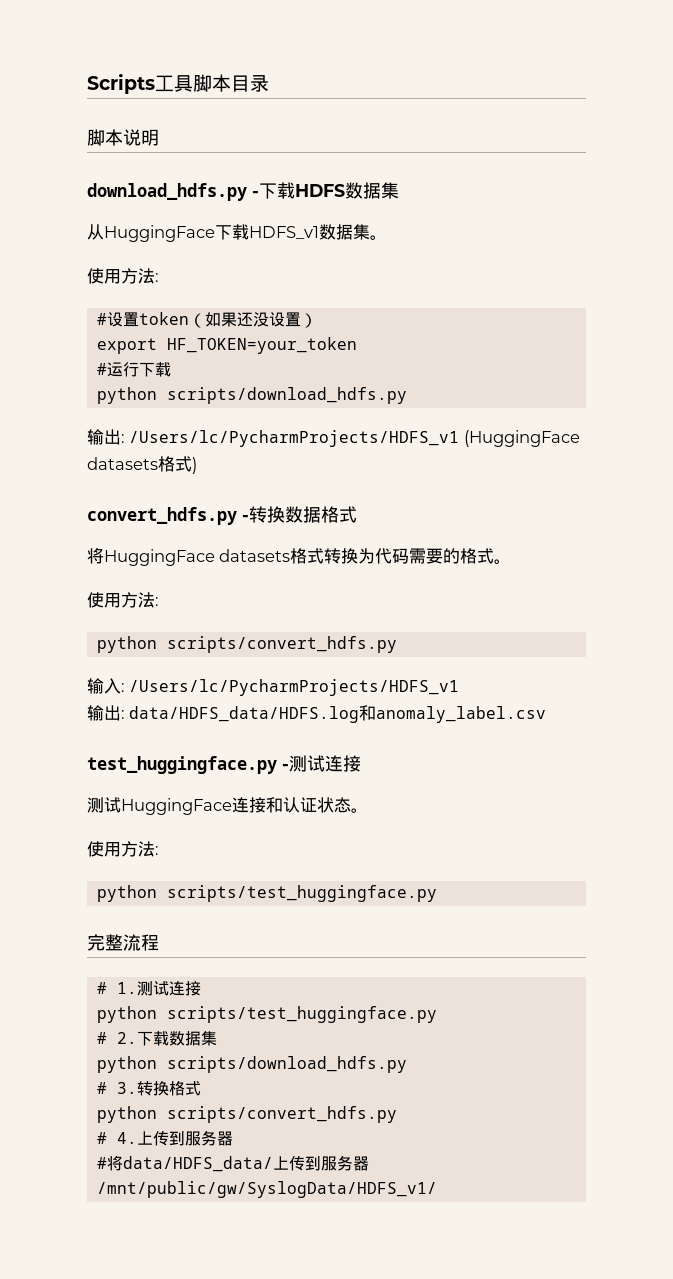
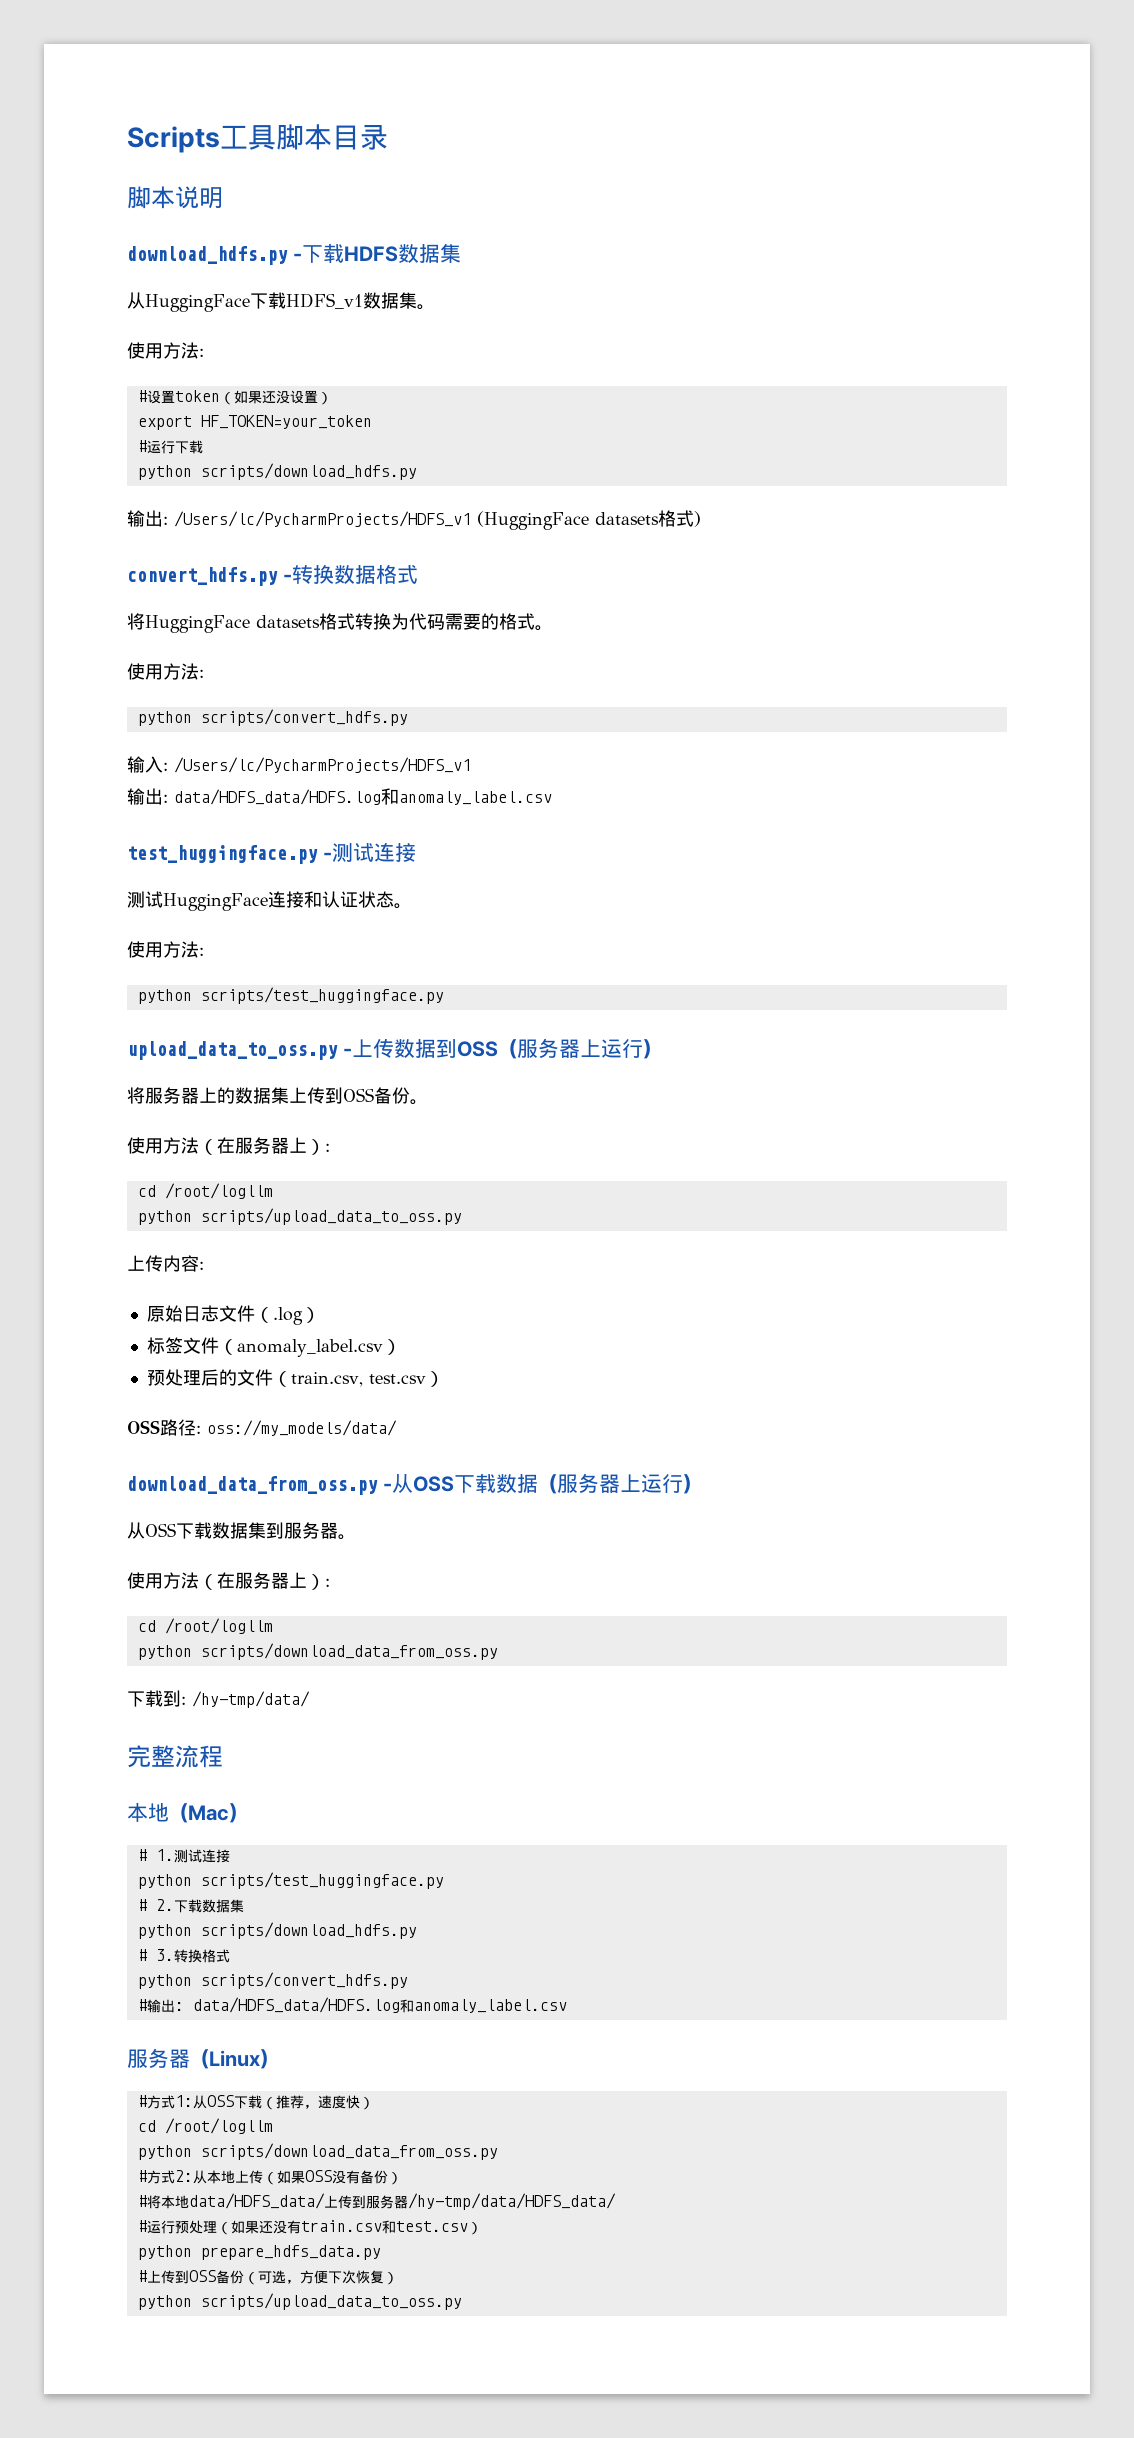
(437, 893) none -> [127,1038,662,1060] [127,1087,428,1105] [127,1137,330,1155] [137,1183,273,1199] [137,1208,462,1225] [127,1255,204,1272] [146,1305,320,1325] [146,1337,401,1357] [146,1369,444,1387] [127,1419,397,1436] [127,1473,702,1495] [127,1522,356,1540] [127,1572,330,1590] [137,1618,273,1634] [137,1643,498,1660] [127,1690,310,1708] // upload_data_to_oss.py -上传数据到OSS（服务器上运行） // 将服务器上的数据集上传到OSS备份。 // 使用方法（在服务器上）: // cd /root/logllm // python scripts/upload_data_to_oss.py // 上传内容: // 原始日志文件（.log） // 标签文件（anomaly_label.csv） // 预处理后的文件（train.csv, test.csv） // OSS路径: oss://my_models/data/ // download_data_from_oss.py -从OSS下载数据（服务器上运行） // 从OSS下载数据集到服务器。 // 使用方法（在服务器上）: // cd /root/logllm // python scripts/download_data_from_oss.py // 下载到: /hy-tmp/data/
(159, 942) none -> [127,1802,248,1823] // 本地（Mac）
[116,1130,233,1146] 4.上传到服务器 -> [146,1997,567,2013] [127,2048,279,2069] [137,2095,374,2110] [137,2118,273,2134] [137,2143,498,2160] [137,2170,402,2185] 输出: data/HDFS_data/HDFS.log和anomaly_label.csv // 服务器（Linux） // #方式1:从OSS下载（推荐，速度快） // cd /root/logllm // python scripts/download_data_from_oss.py // #方式2:从本地上传（如果OSS没有备份）
(123, 1163) none -> [160,2195,189,2209] 本地
[96,1181,437,1198] /mnt/public/gw/SyslogData/HDFS_v1/ -> [407,2193,616,2210] [137,2220,482,2235] [137,2245,381,2260] [137,2270,398,2285] [137,2293,462,2310] /hy-tmp/data/HDFS_data/ // #运行预处理（如果还没有train.csv和test.csv） // python prepare_hdfs_data.py // #上传到OSS备份（可选，方便下次恢复） // python scripts/upload_data_to_oss.py

